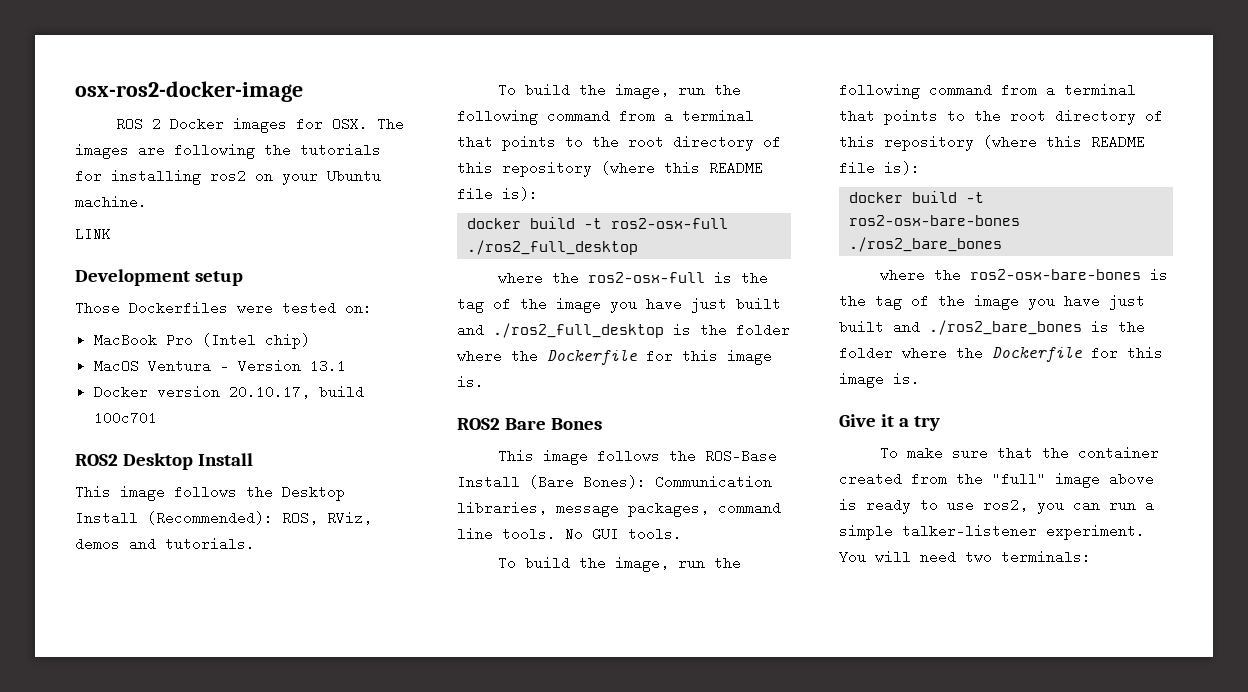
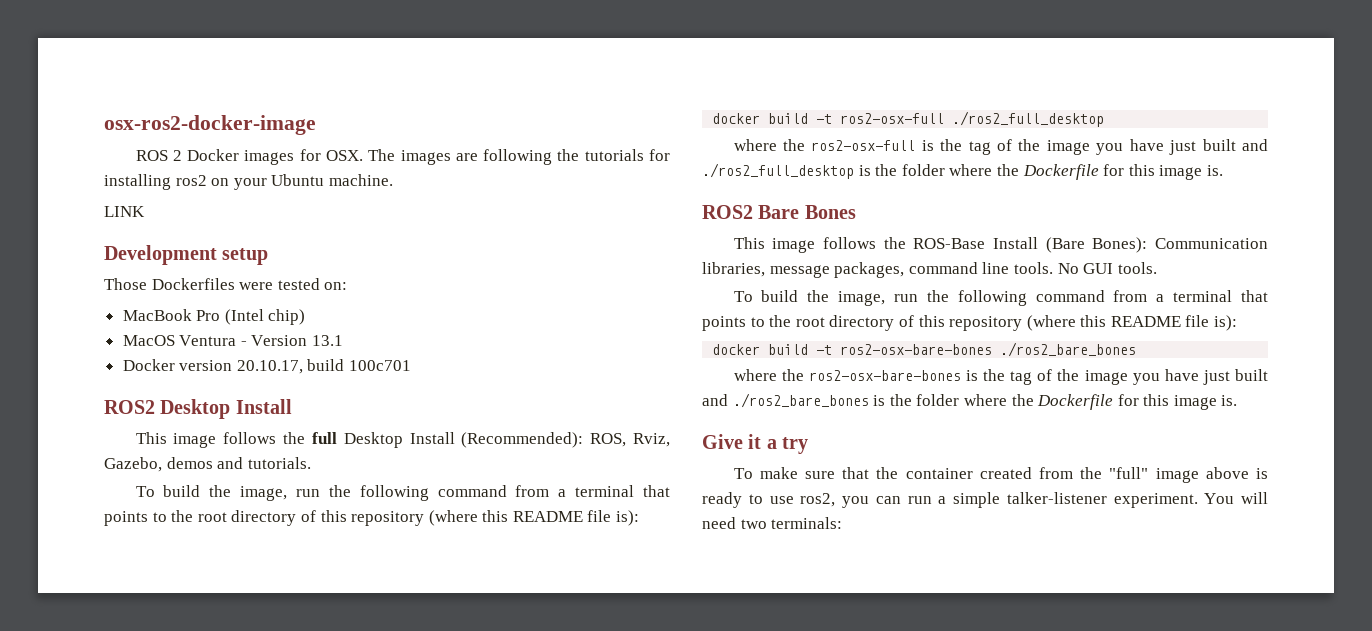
(273, 492) none -> [311,432,337,444] full
[327,511,372,525] RViz, -> [633,433,670,447] [104,457,162,472] Rviz, Gazebo,

